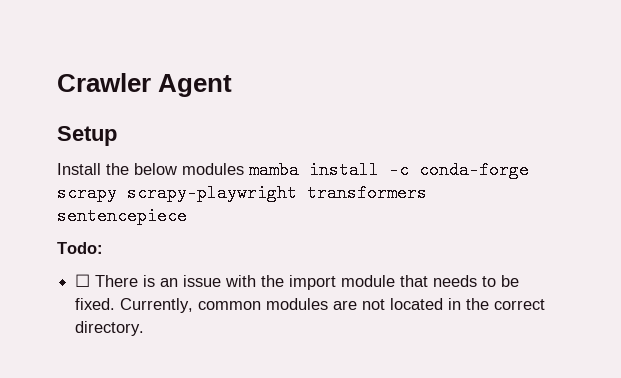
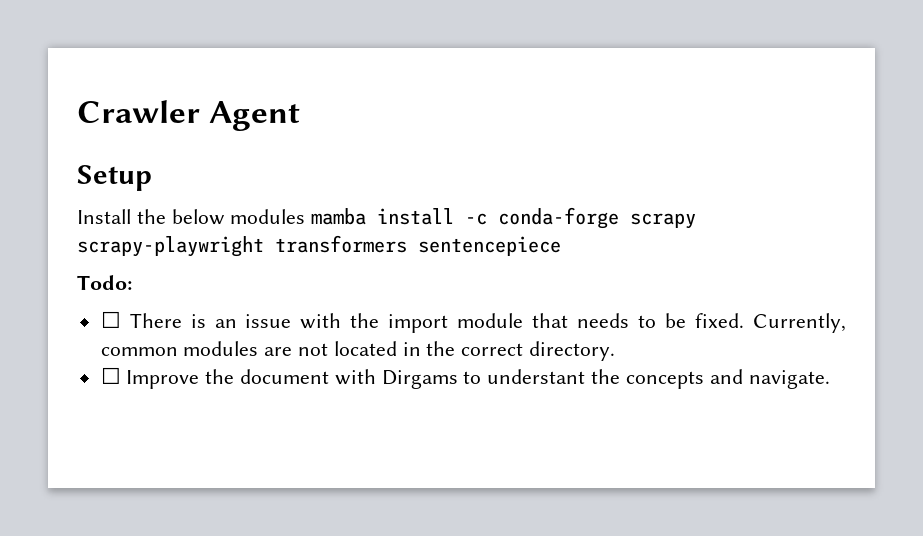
(145, 328) none -> [100,367,830,389] // ☐ Improve the document with Dirgams to understant the concepts and navigate.

